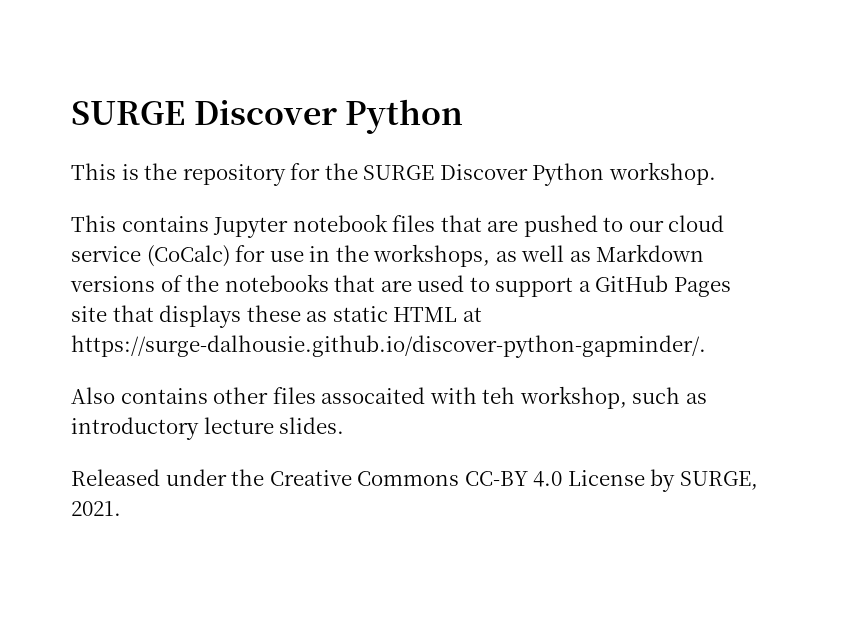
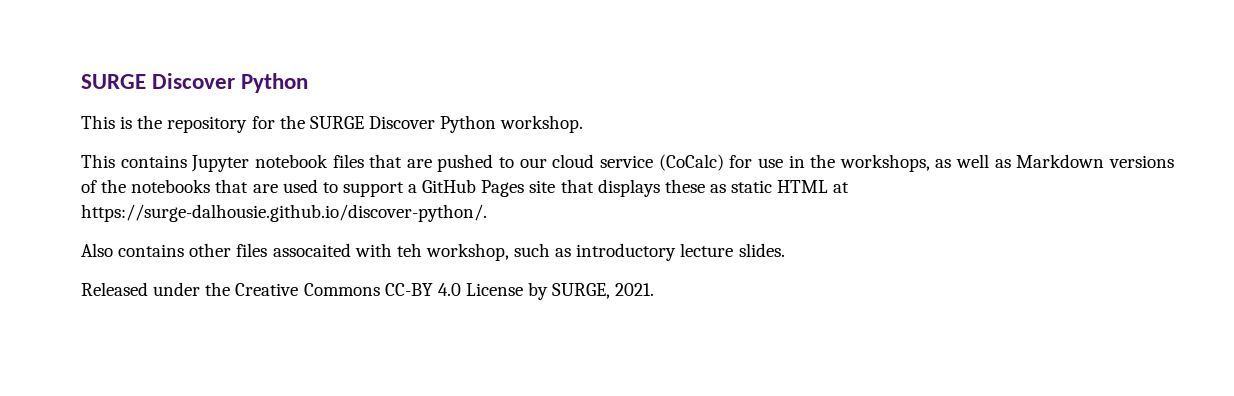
[71,335,706,358] https://surge-dalhousie.github.io/discover-python-gapminder/. -> [81,204,487,222] https://surge-dalhousie.github.io/discover-python/.

